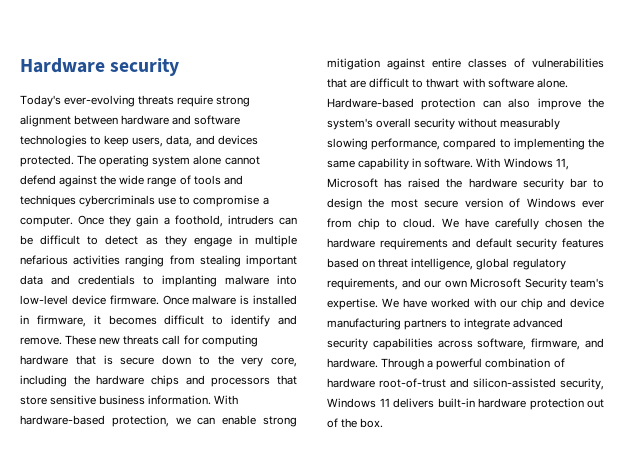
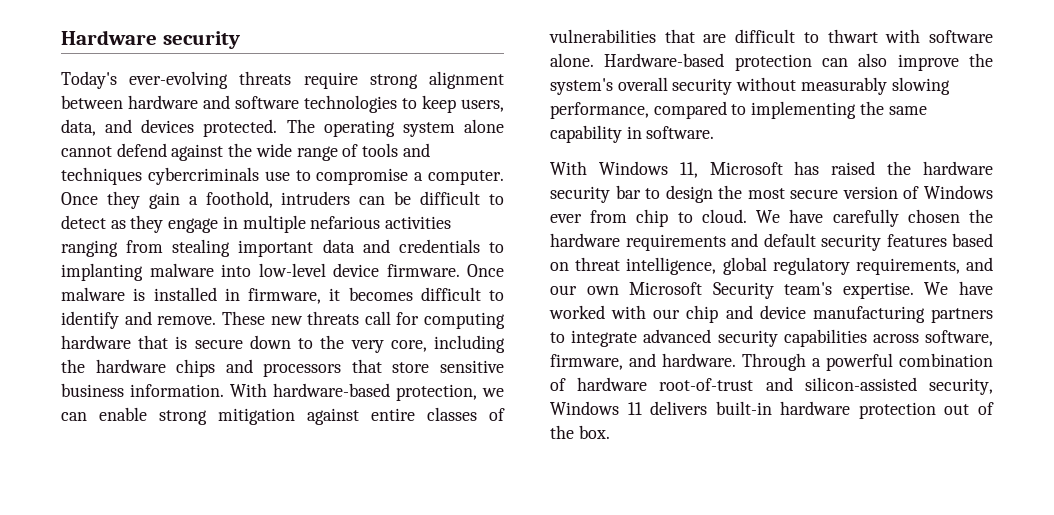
(474, 163) none -> (715, 132) //

